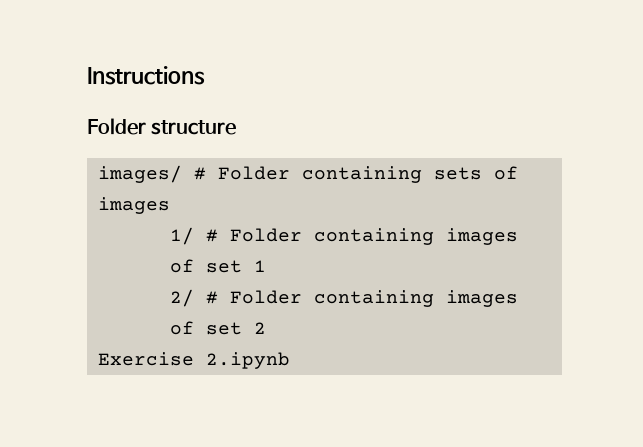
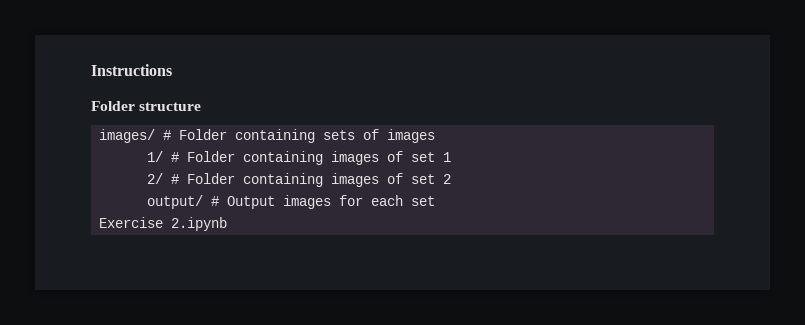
(266, 328) none -> [147,195,436,209] // output/ # Output images for each set

